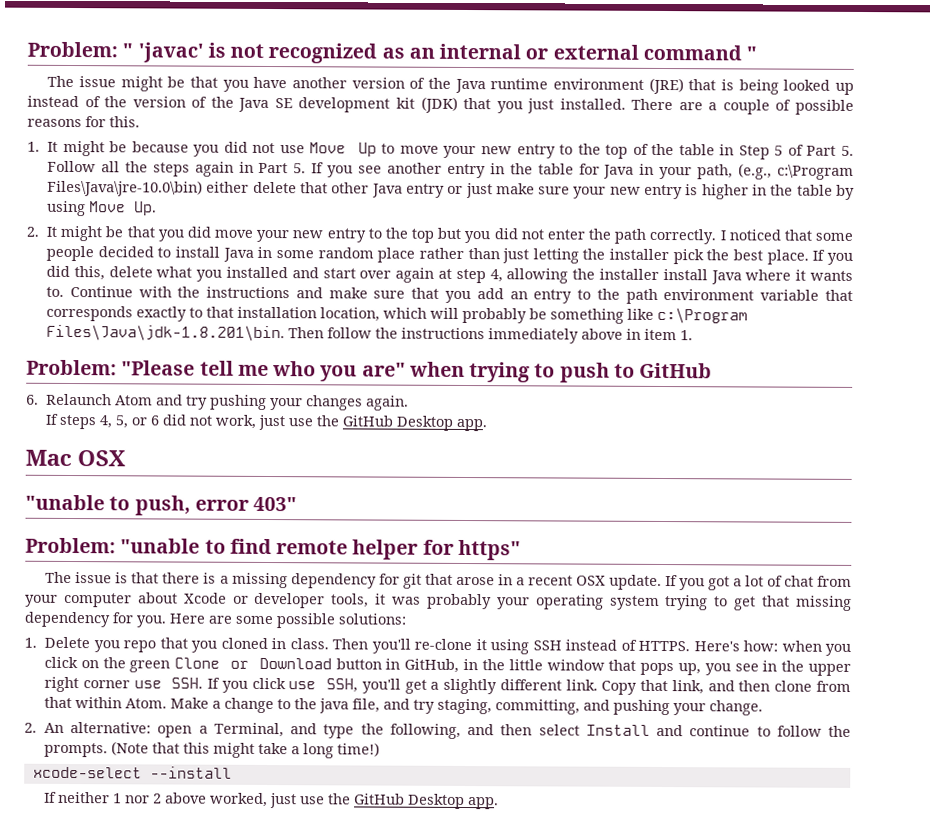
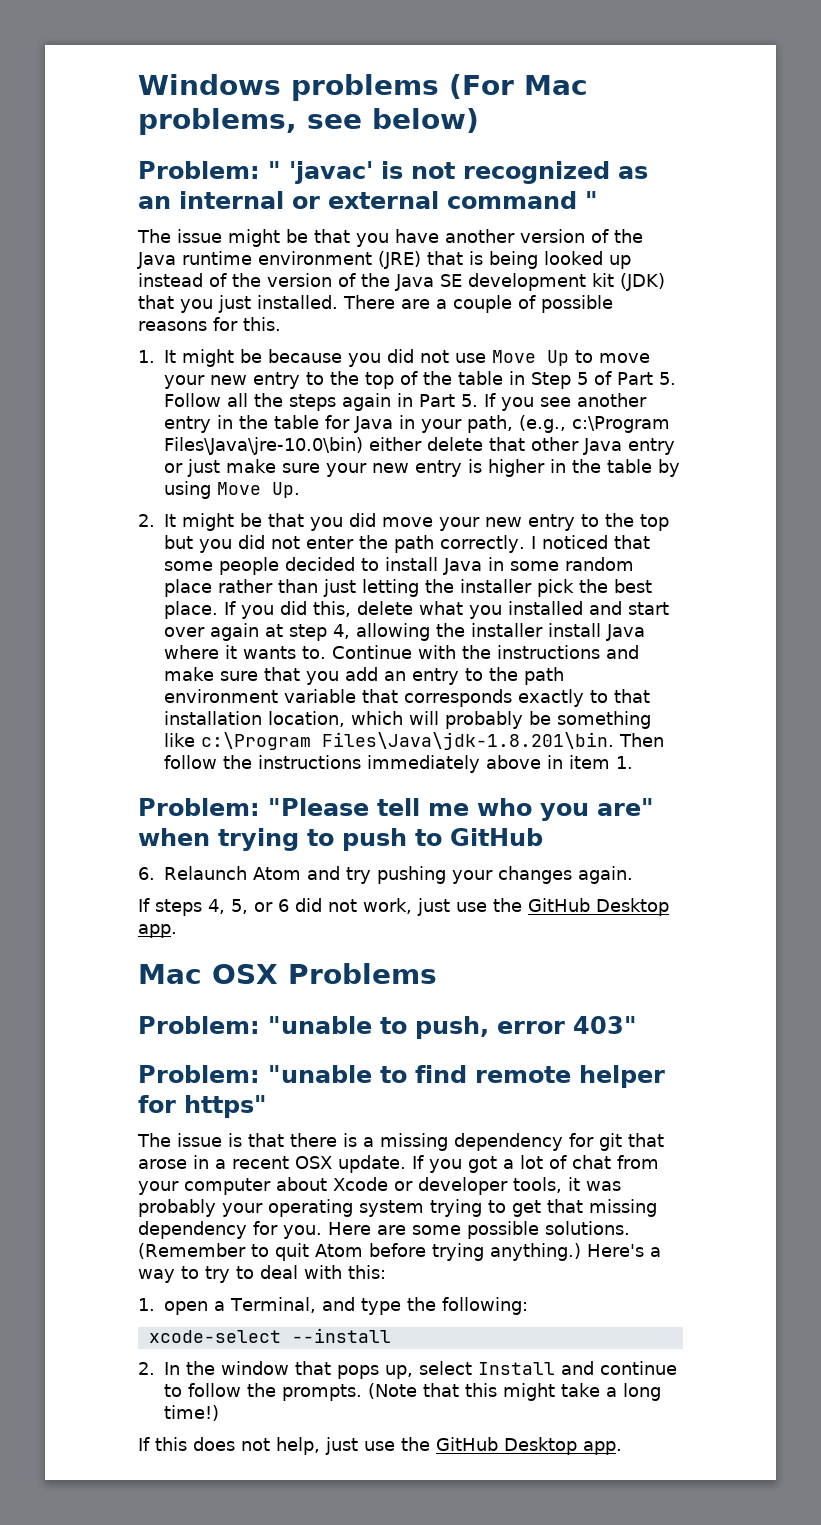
(27, 49) none -> [138,74,588,101] [138,108,479,135] Windows problems (For Mac problems, see below) //
(127, 458) // -> [288,963,437,984] [138,1016,260,1034] Problems // Problem:
[338,613,407,625] [24,636,851,656] [43,656,852,676] [43,676,851,695] [43,696,763,716] [24,722,152,734] solutions: // 1. Delete you repo that you cloned in class. Then you'll re-clone it using SSH instead of HTTPS. Here's how: when you click on the green Clone or Download button in GitHub, in the little window that pops up, you see in the upper right corner use SSH. If you click use SSH, you'll get a slightly different link. Copy that link, and then clone from that within Atom. Make a change to the java file, and try staging, committing, and pushing your change. // 2. An alternative: -> [545,1221,630,1235] [138,1243,661,1261] [138,1265,386,1283] [138,1298,155,1311] solutions. (Remember to quit Atom before trying anything.) Here's a way to try to deal with this: // 1.
[389,723,533,739] following, and then -> [441,1297,528,1315] [148,1328,391,1343] [138,1361,413,1379] following: // xcode-select --install // 2. In the window that pops up,
[32,766,232,779] [44,791,269,808] // xcode-select --install // If neither 1 nor 2 above worked, -> [138,1437,320,1455] // If this does not help,

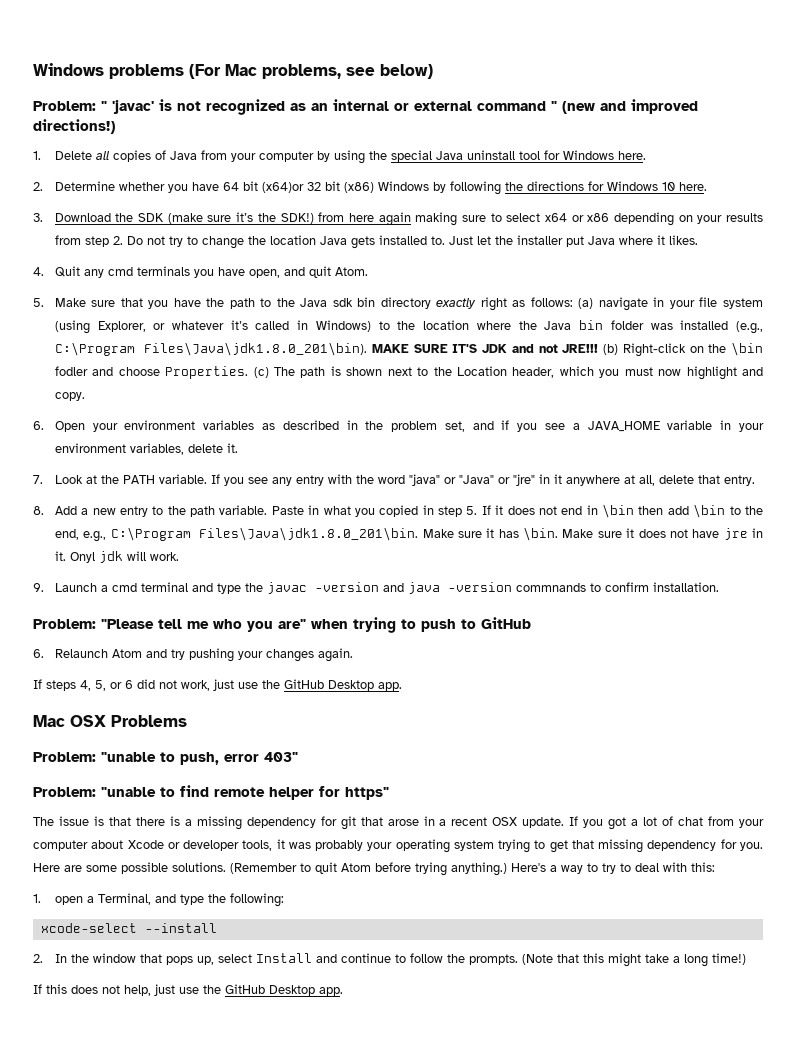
[137,229,643,247] [137,251,631,269] [138,273,665,291] [138,295,613,313] [138,317,281,331] [138,349,650,367] [164,371,676,389] [164,393,647,411] [164,415,670,433] [164,437,675,455] [164,459,680,477] [164,481,300,499] [138,513,669,531] [164,535,650,553] [164,557,634,575] [164,579,652,597] [164,601,669,619] [164,623,645,641] [164,645,639,659] [164,667,564,685] [164,689,650,707] [164,711,651,729] [164,732,664,750] [164,755,633,773] // The issue might be that you have another version of the Java runtime environment (JRE) that is being looked up instead of the version of the Java SE development kit (JDK) that you just installed. There are a couple of possible reasons for this. // 1. It might be because you did not use Move Up to move your new entry to the top of the table in Step 5 of Part 5. Follow all the steps again in Part 5. If you see another entry in the table for Java in your path, (e.g., c:\Program Files\Java\jre-10.0\bin) either delete that other Java entry or just make sure your new entry is higher in the table by using Move Up. // 2. It might be that you did move your new entry to the top but you did not enter the path correctly. I noticed that some people decided to install Java in some random place rather than just letting the installer pick the best place. If you did this, delete what you installed and start over again at step 4, allowing the installer install Java where it wants to. Continue with the instructions and make sure that you add an entry to the path environment variable that corresponds exactly to that installation location, which will probably be something like c:\Program Files\Java\jdk-1.8.201\bin. Then follow the instructions immediately above in item 1. -> [562,99,698,114] [33,119,115,134] [33,150,646,164] [33,181,707,195] [33,212,764,226] [54,235,698,249] [33,266,368,278] [33,297,763,311] [54,320,763,334] [54,342,763,357] [54,366,764,380] [54,392,85,401] [33,420,764,432] [54,443,238,455] [33,474,755,486] [33,504,763,518] [54,527,763,542] [54,551,179,563] [33,582,719,594] (new and improved directions!) // 1. Delete all copies of Java from your computer by using the special Java uninstall tool for Windows here. // 2. Determine whether you have 64 bit (x64)or 32 bit (x86) Windows by following the directions for Windows 10 here. // 3. Download the SDK (make sure it’s the SDK!) from here again making sure to select x64 or x86 depending on your results from step 2. Do not try to change the location Java gets installed to. Just let the installer put Java where it likes. // 4. Quit any cmd terminals you have open, and quit Atom. // 5. Make sure that you have the path to the Java sdk bin directory exactly right as follows: (a) navigate in your file system (using Explorer, or whatever it’s called in Windows) to the location where the Java bin folder was installed (e.g., C:\Program Files\Java\jdk1.8.0_201\bin). MAKE SURE IT'S JDK and not JRE!!! (b) Right-click on the \bin fodler and choose Properties. (c) The path is shown next to the Location header, which you must now highlight and copy. // 6. Open your environment variables as described in the problem set, and if you see a JAVA_HOME variable in your environment variables, delete it. // 7. Look at the PATH variable. If you see any entry with the word "java" or "Java" or "jre" in it anywhere at all, delete that entry. // 8. Add a new entry to the path variable. Paste in what you copied in step 5. If it does not end in \bin then add \bin to the end, e.g., C:\Program Files\Java\jdk1.8.0_201\bin. Make sure it has \bin. Make sure it does not have jre in it. Onyl jdk will work. // 9. Launch a cmd terminal and type the javac -version and java -version commnands to confirm installation.

